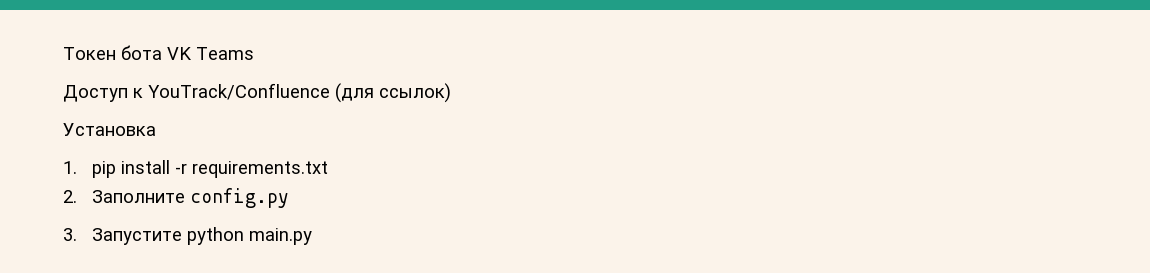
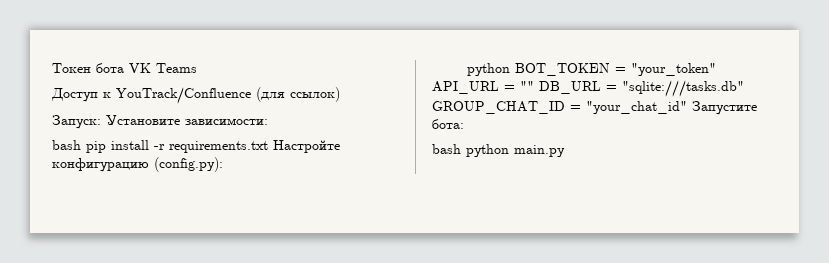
[63,123,156,136] [63,161,77,174] Установка // 1. -> [52,115,268,129] [52,140,81,150] Запуск: Установите зависимости: // bash
[63,188,289,208] [63,228,182,245] // 2. Заполните config.py // 3. Запустите -> [273,140,340,153] [52,157,223,172] [467,63,717,76] [432,80,744,97] [432,101,757,115] [432,119,464,129] [432,144,461,154] Настройте конфигурацию (config.py): // python BOT_TOKEN = "your_token" API_URL = "" DB_URL = "sqlite:///tasks.db" GROUP_CHAT_ID = "your_chat_id" Запустите бота: // bash

